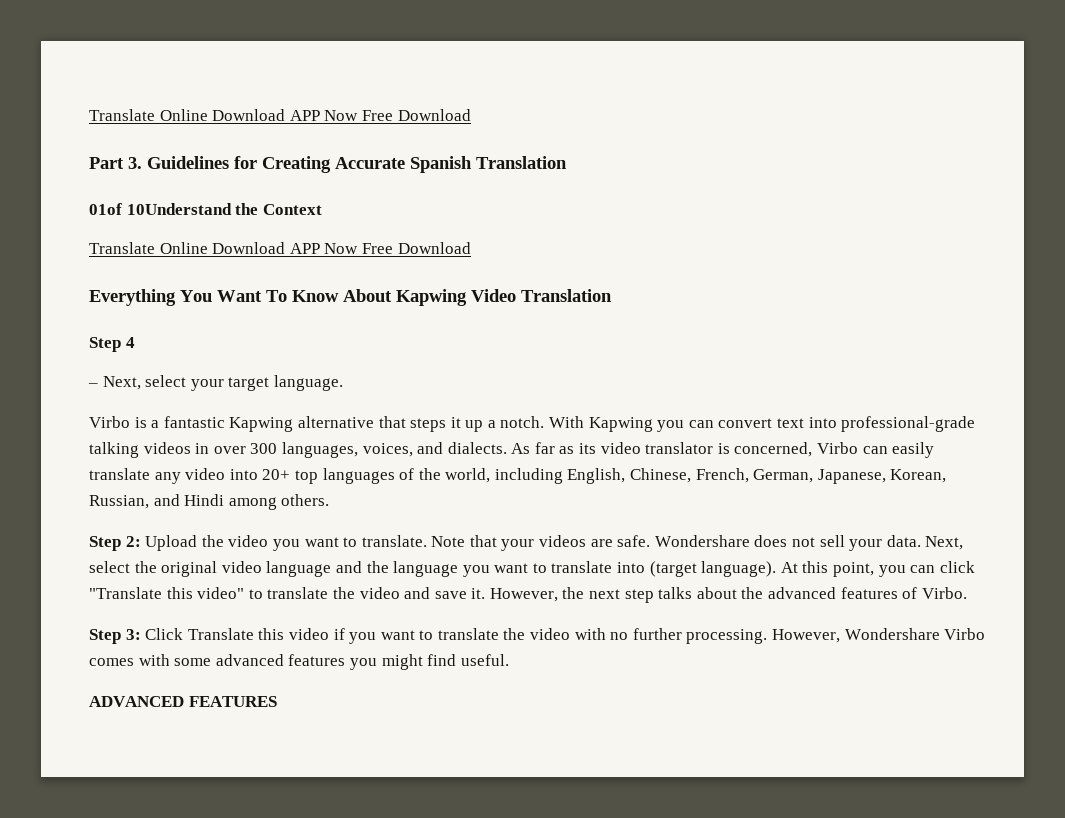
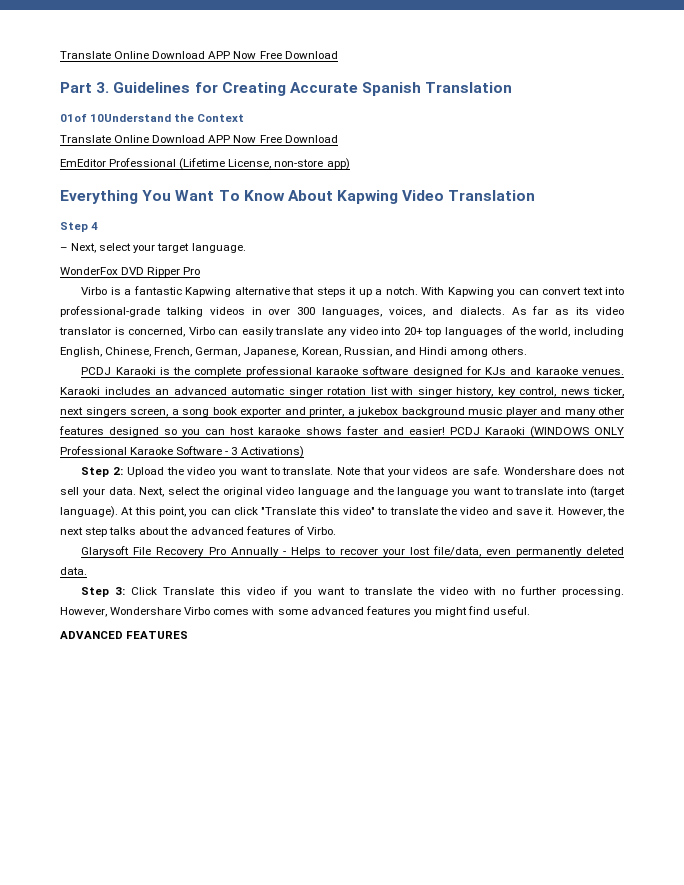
(471, 248) none -> [60,158,350,170] // EmEditor Professional (Lifetime License, non-store app)
(343, 383) none -> [60,267,201,277] // WonderFox DVD Ripper Pro
(330, 500) none -> [81,366,624,377] [60,387,624,397] [60,407,624,417] [59,426,624,438] [60,446,304,458] // PCDJ Karaoki is the complete professional karaoke software designed for KJs and karaoke venues. Karaoki includes an advanced automatic singer rotation list with singer history, key control, news ticker, next singers screen, a song book exporter and printer, a jukebox background music player and many other features designed so you can host karaoke shows faster and easier! PCDJ Karaoki (WINDOWS ONLY Professional Karaoke Software - 3 Activations)
(967, 593) none -> [81,546,625,557] [60,567,87,575] // Glarysoft File Recovery Pro Annually - Helps to recover your lost file/data, even permanently deleted data.

